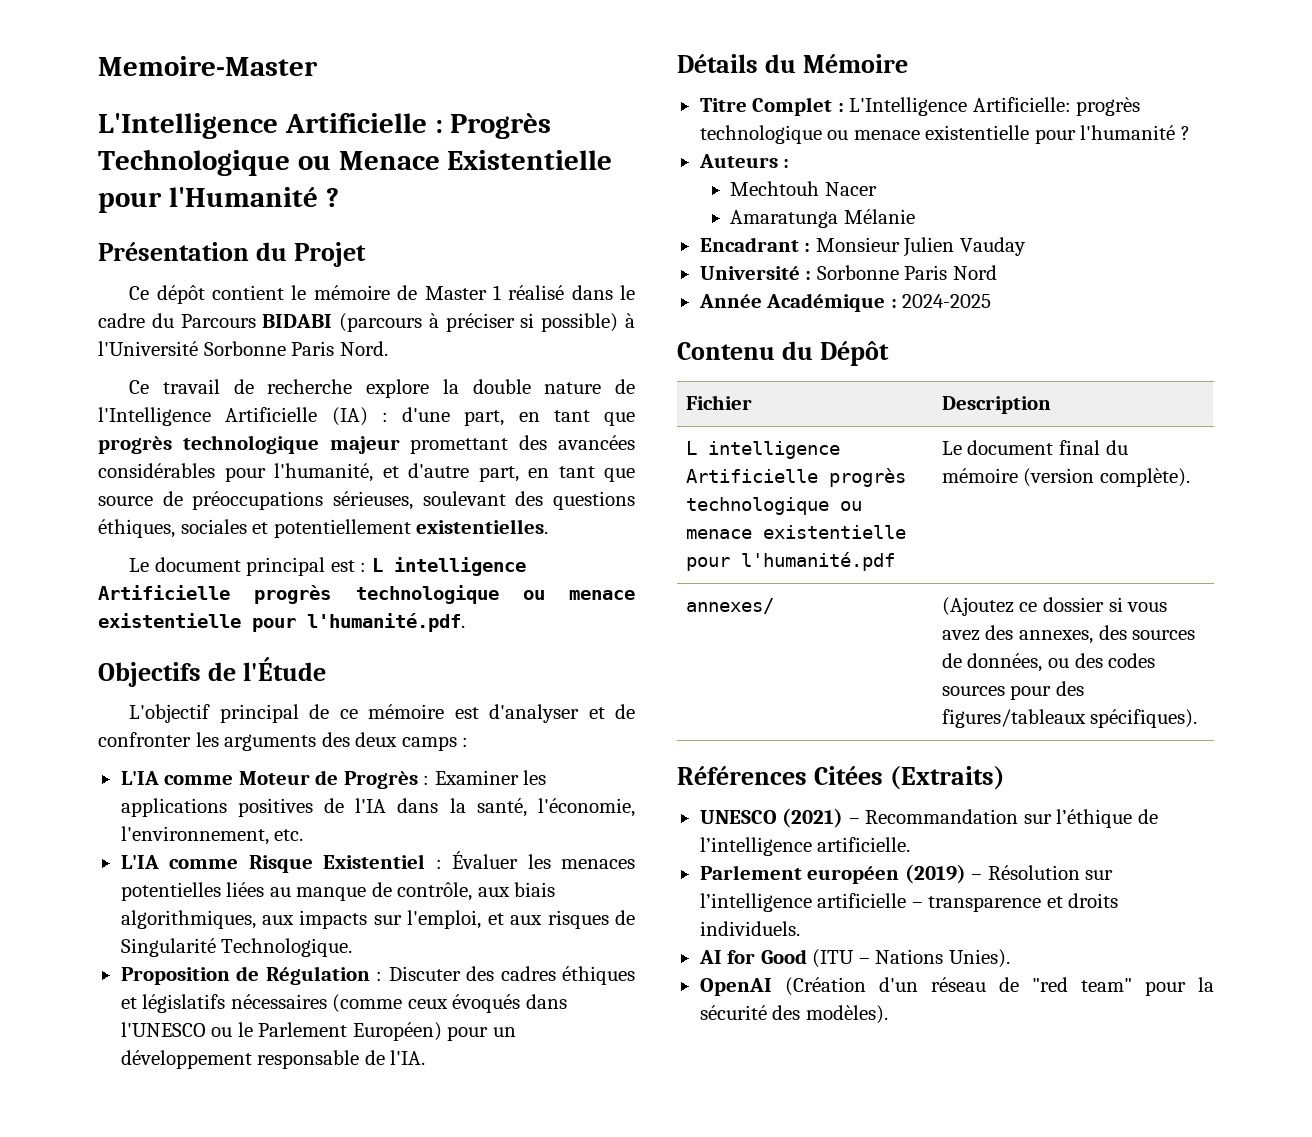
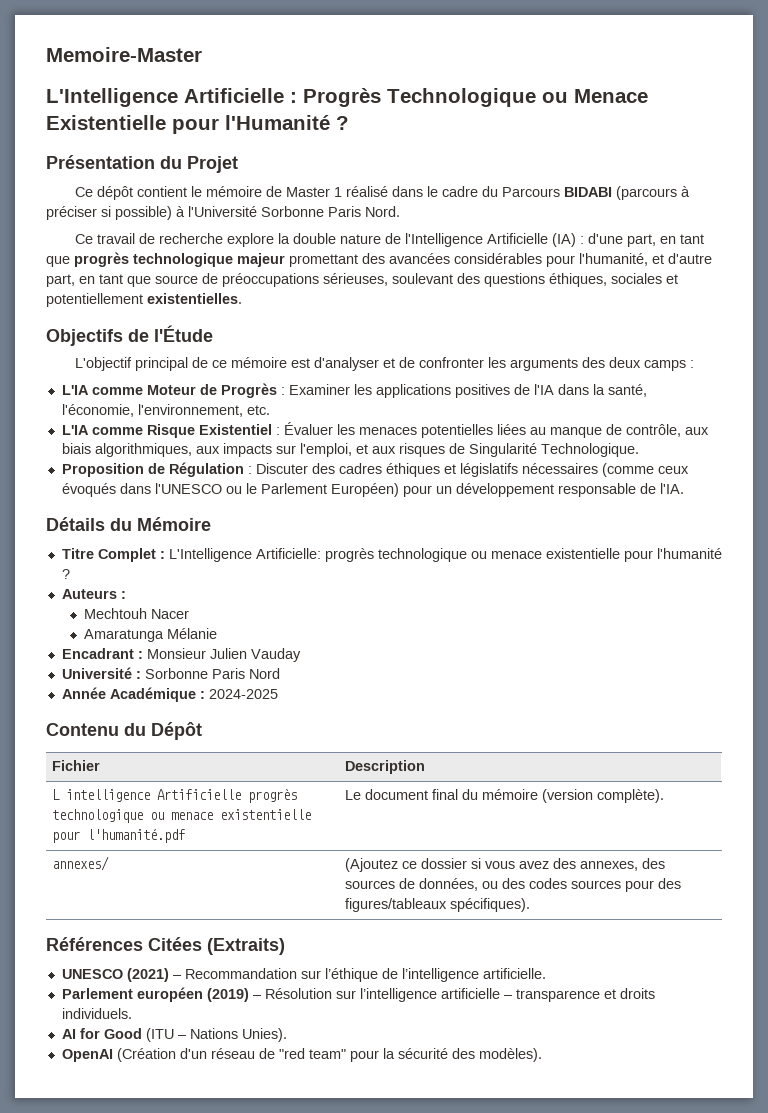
[129,557,526,576] [98,585,635,604] [98,613,465,632] // Le document principal est : L intelligence Artificielle progrès technologique ou menace existentielle pour l'humanité.pdf. -> (242, 298) none

